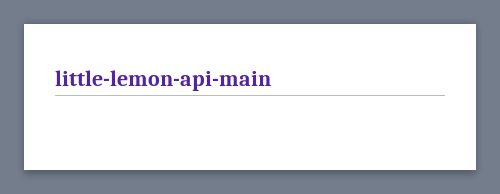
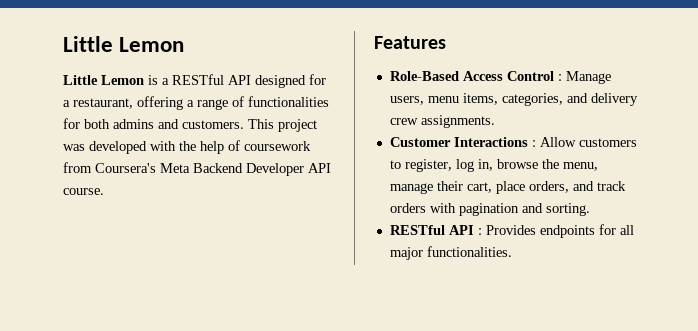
[55,70,271,91] little-lemon-api-main -> [63,36,185,52] [63,74,326,88] [63,96,329,110] [63,118,317,132] [63,140,311,154] [63,162,331,176] [63,188,104,195] [374,36,446,49] [389,71,611,84] [389,93,638,106] [389,115,495,128] [389,137,637,147] [389,159,598,172] [389,181,626,194] [389,203,590,216] [389,224,634,238] [389,246,512,260] Little Lemon // Little Lemon is a RESTful API designed for a restaurant, offering a range of functionalities for both admins and customers. This project was developed with the help of coursework from Coursera's Meta Backend Developer API course. // Features // Role-Based Access Control : Manage users, menu items, categories, and delivery crew assignments. // Customer Interactions : Allow customers to register, log in, browse the menu, manage their cart, place orders, and track orders with pagination and sorting. // RESTful API : Provides endpoints for all major functionalities.

